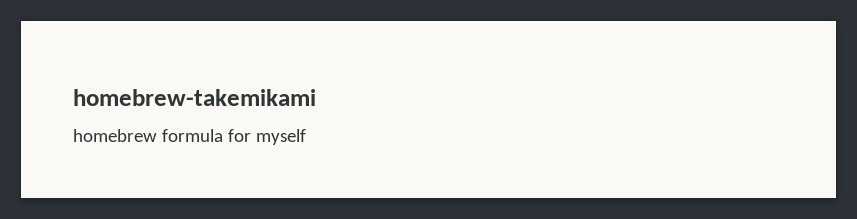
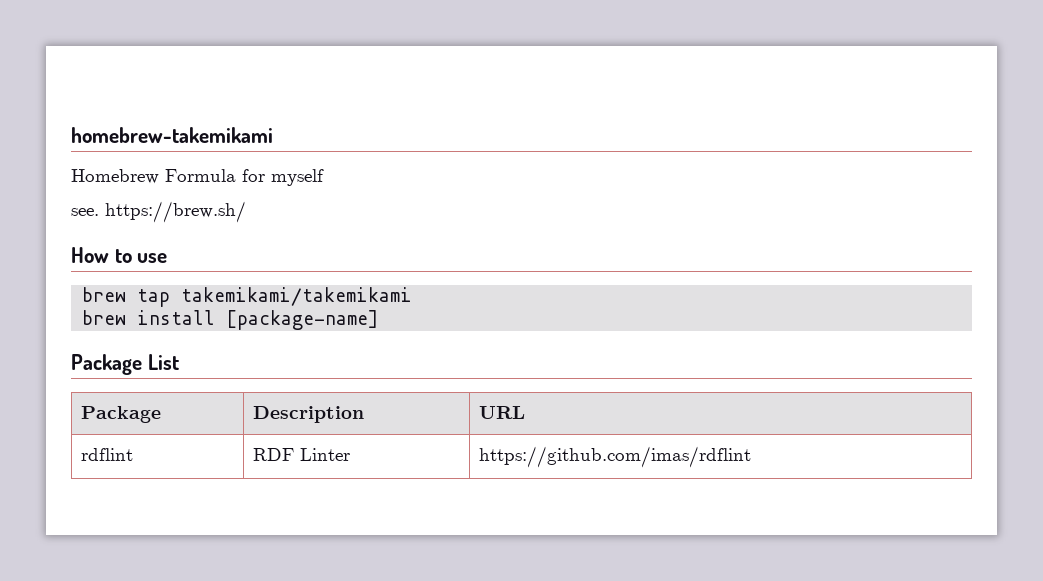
[73,129,223,142] homebrew formula -> [71,169,236,184] Homebrew Formula
(306, 137) none -> [71,201,246,223] [71,247,168,263] [82,287,413,307] [82,310,379,330] [71,354,179,375] [81,406,162,423] [253,406,365,423] [479,406,526,419] [81,448,134,461] [253,448,351,461] [479,446,752,468] // see. https://brew.sh/ // How to use // brew tap takemikami/takemikami // brew install [package-name] // Package List // Package | Description | URL // rdflint | RDF Linter | https://github.com/imas/rdflint

